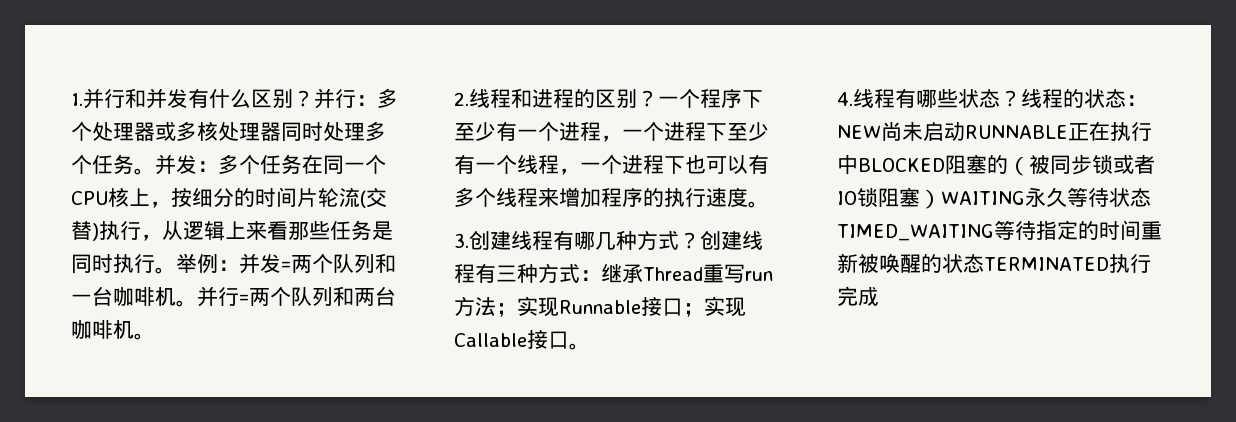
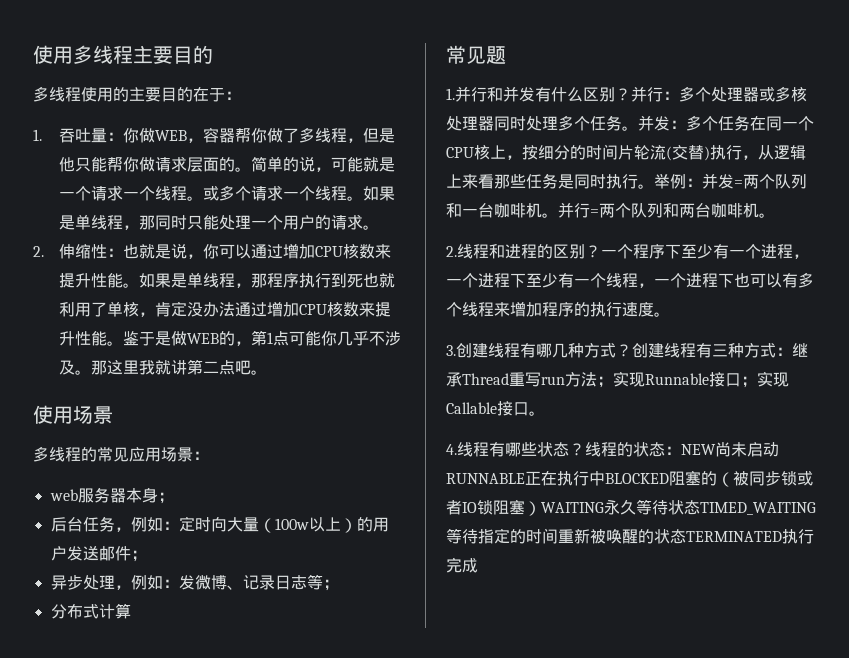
(71, 99) none -> [33,45,213,64] [33,86,241,102] [33,127,396,143] [59,156,396,172] [59,185,396,201] [59,214,380,230] [33,243,392,259] [59,272,396,288] [59,301,392,317] [59,330,402,346] [59,359,268,375] [33,405,113,424] [33,446,209,462] [49,487,174,504] [50,516,389,533] [50,545,147,562] [50,574,339,591] [50,603,131,619] [446,45,506,64] 使用多线程主要目的 // 多线程使用的主要目的在于： // 1.吞吐量：你做WEB，容器帮你做了多线程，但是他只能帮你做请求层面的。简单的说，可能就是一个请求一个线程。或多个请求一个线程。如果是单线程，那同时只能处理一个用户的请求。 // 2.伸缩性：也就是说，你可以通过增加CPU核数来提升性能。如果是单线程，那程序执行到死也就利用了单核，肯定没办法通过增加CPU核数来提升性能。鉴于是做WEB的，第1点可能你几乎不涉及。那这里我就讲第二点吧。 // 使用场景 // 多线程的常见应用场景： // web服务器本身； // 后台任务，例如：定时向大量（100w以上）的用户发送邮件； // 异步处理，例如：发微博、记录日志等； // 分布式计算 // 常见题 //

